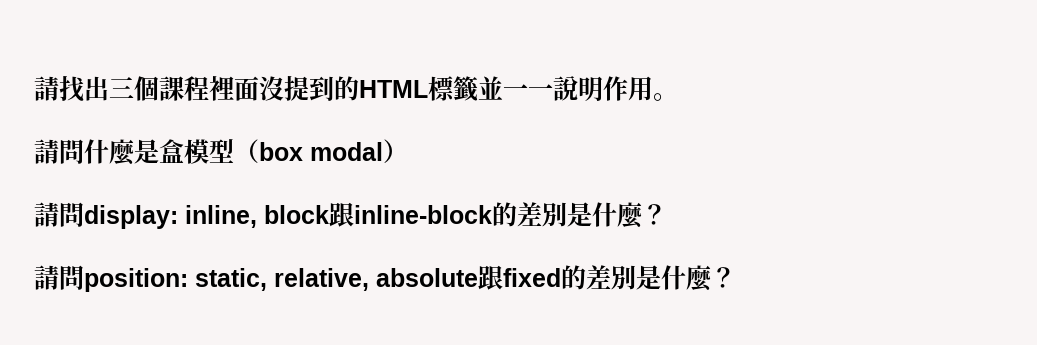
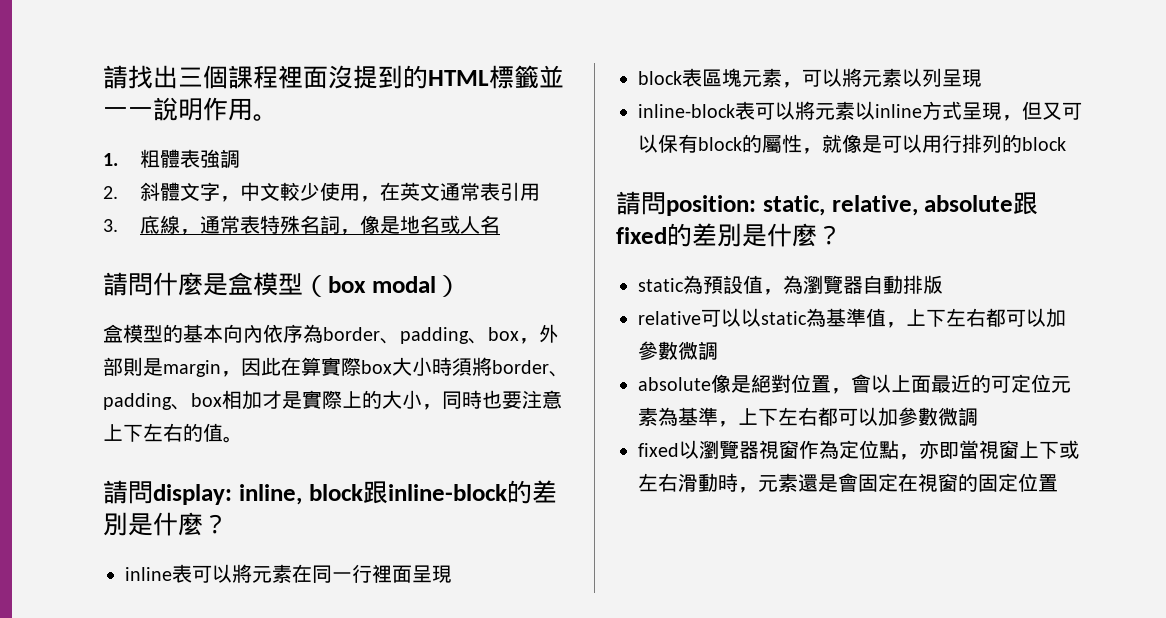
(678, 97) none -> [103,149,241,169] [103,182,541,202] [103,215,501,235] // 1.粗體表強調 // 2.斜體文字，中文較少使用，在英文通常表引用 // 3.底線，通常表特殊名詞，像是地名或人名
(408, 151) none -> [103,324,559,344] [103,357,569,377] [103,390,562,410] [103,423,243,443] // 盒模型的基本向內依序為border、padding、box，外部則是margin，因此在算實際box大小時須將border、padding、box相加才是實際上的大小，同時也要注意上下左右的值。
(667, 214) none -> [125,564,452,583] [638,68,982,88] [638,101,1082,121] [638,134,1066,154] // inline表可以將元素在同一行裡面呈現 // block表區塊元素，可以將元素以列呈現 // inline-block表可以將元素以inline方式呈現，但又可以保有block的屬性，就像是可以用行排列的block
(736, 277) none -> [638,275,943,295] [638,308,1066,328] [638,341,718,360] [638,374,1071,394] [638,407,978,427] [638,440,1079,460] [638,473,1058,493] // static為預設值，為瀏覽器自動排版 // relative可以以static為基準值，上下左右都可以加參數微調 // absolute像是絕對位置，會以上面最近的可定位元素為基準，上下左右都可以加參數微調 // fixed以瀏覽器視窗作為定位點，亦即當視窗上下或左右滑動時，元素還是會固定在視窗的固定位置

